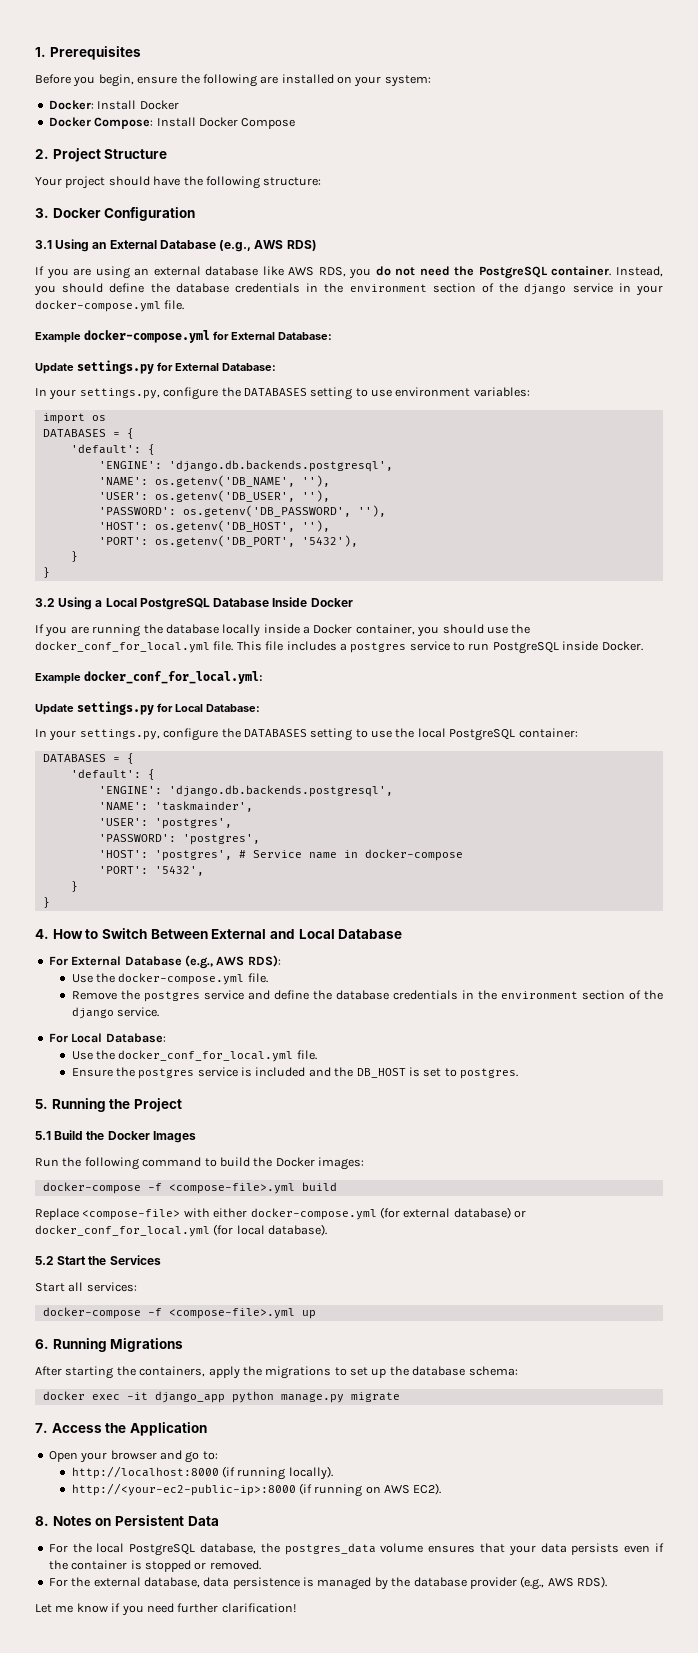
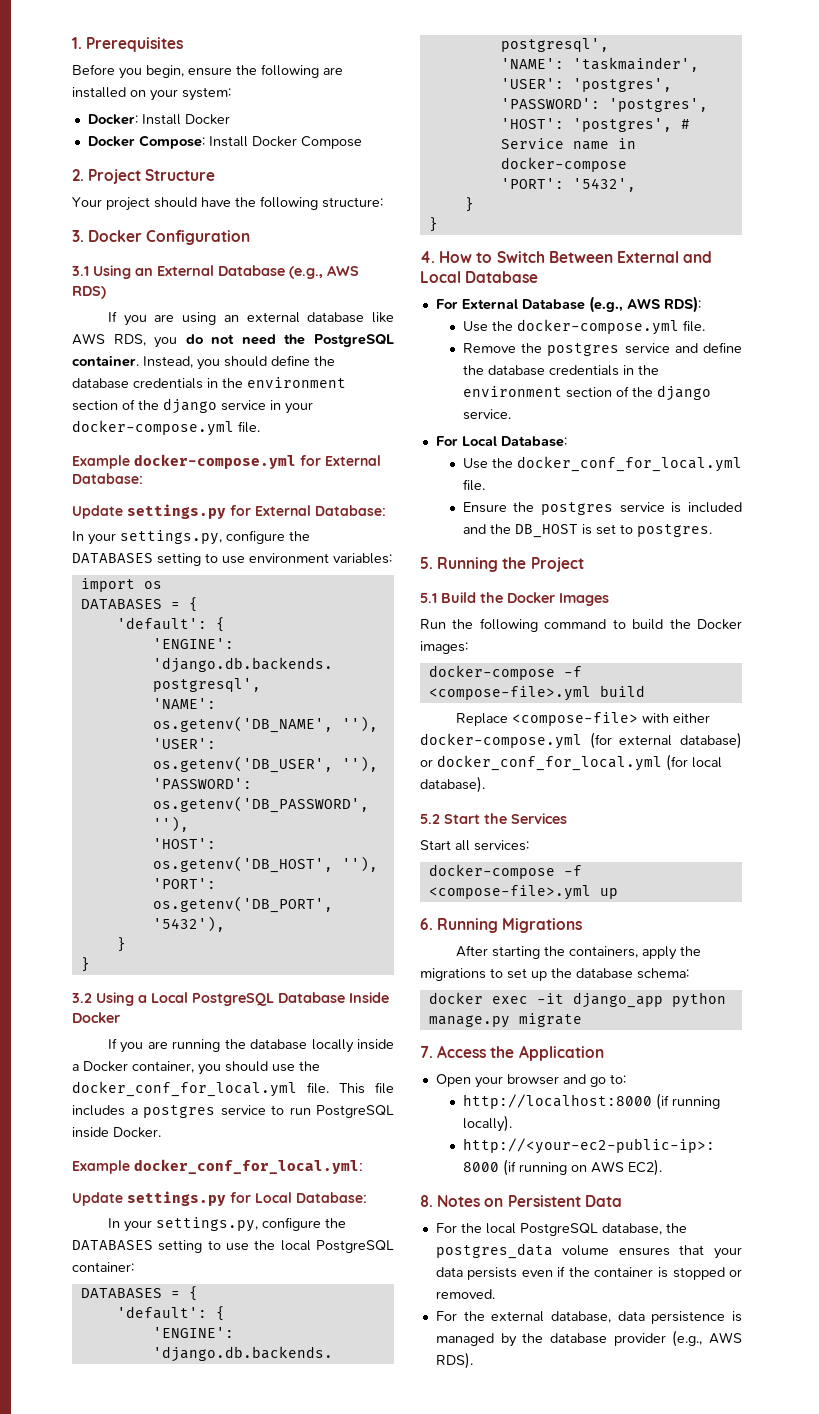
[35,1603,296,1616] // Let me know if you need further clarification! -> (473, 1360) none

